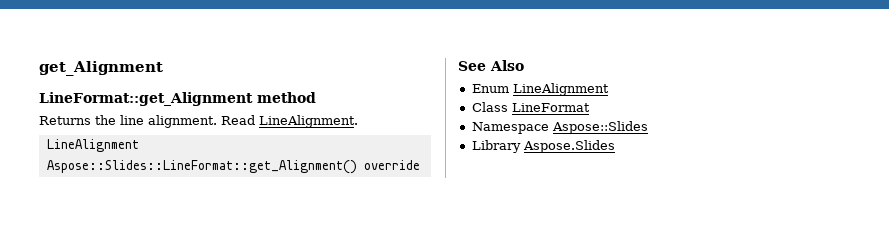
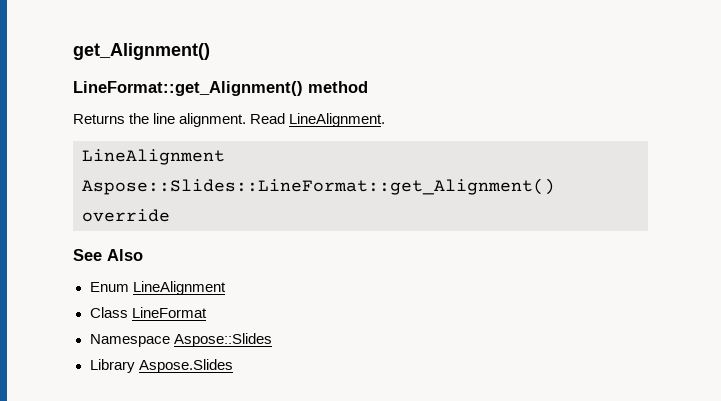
[39,61,163,76] [39,92,253,106] get_Alignment // LineFormat::get_Alignment -> [73,43,210,60] [73,81,303,96] get_Alignment() // LineFormat::get_Alignment()

